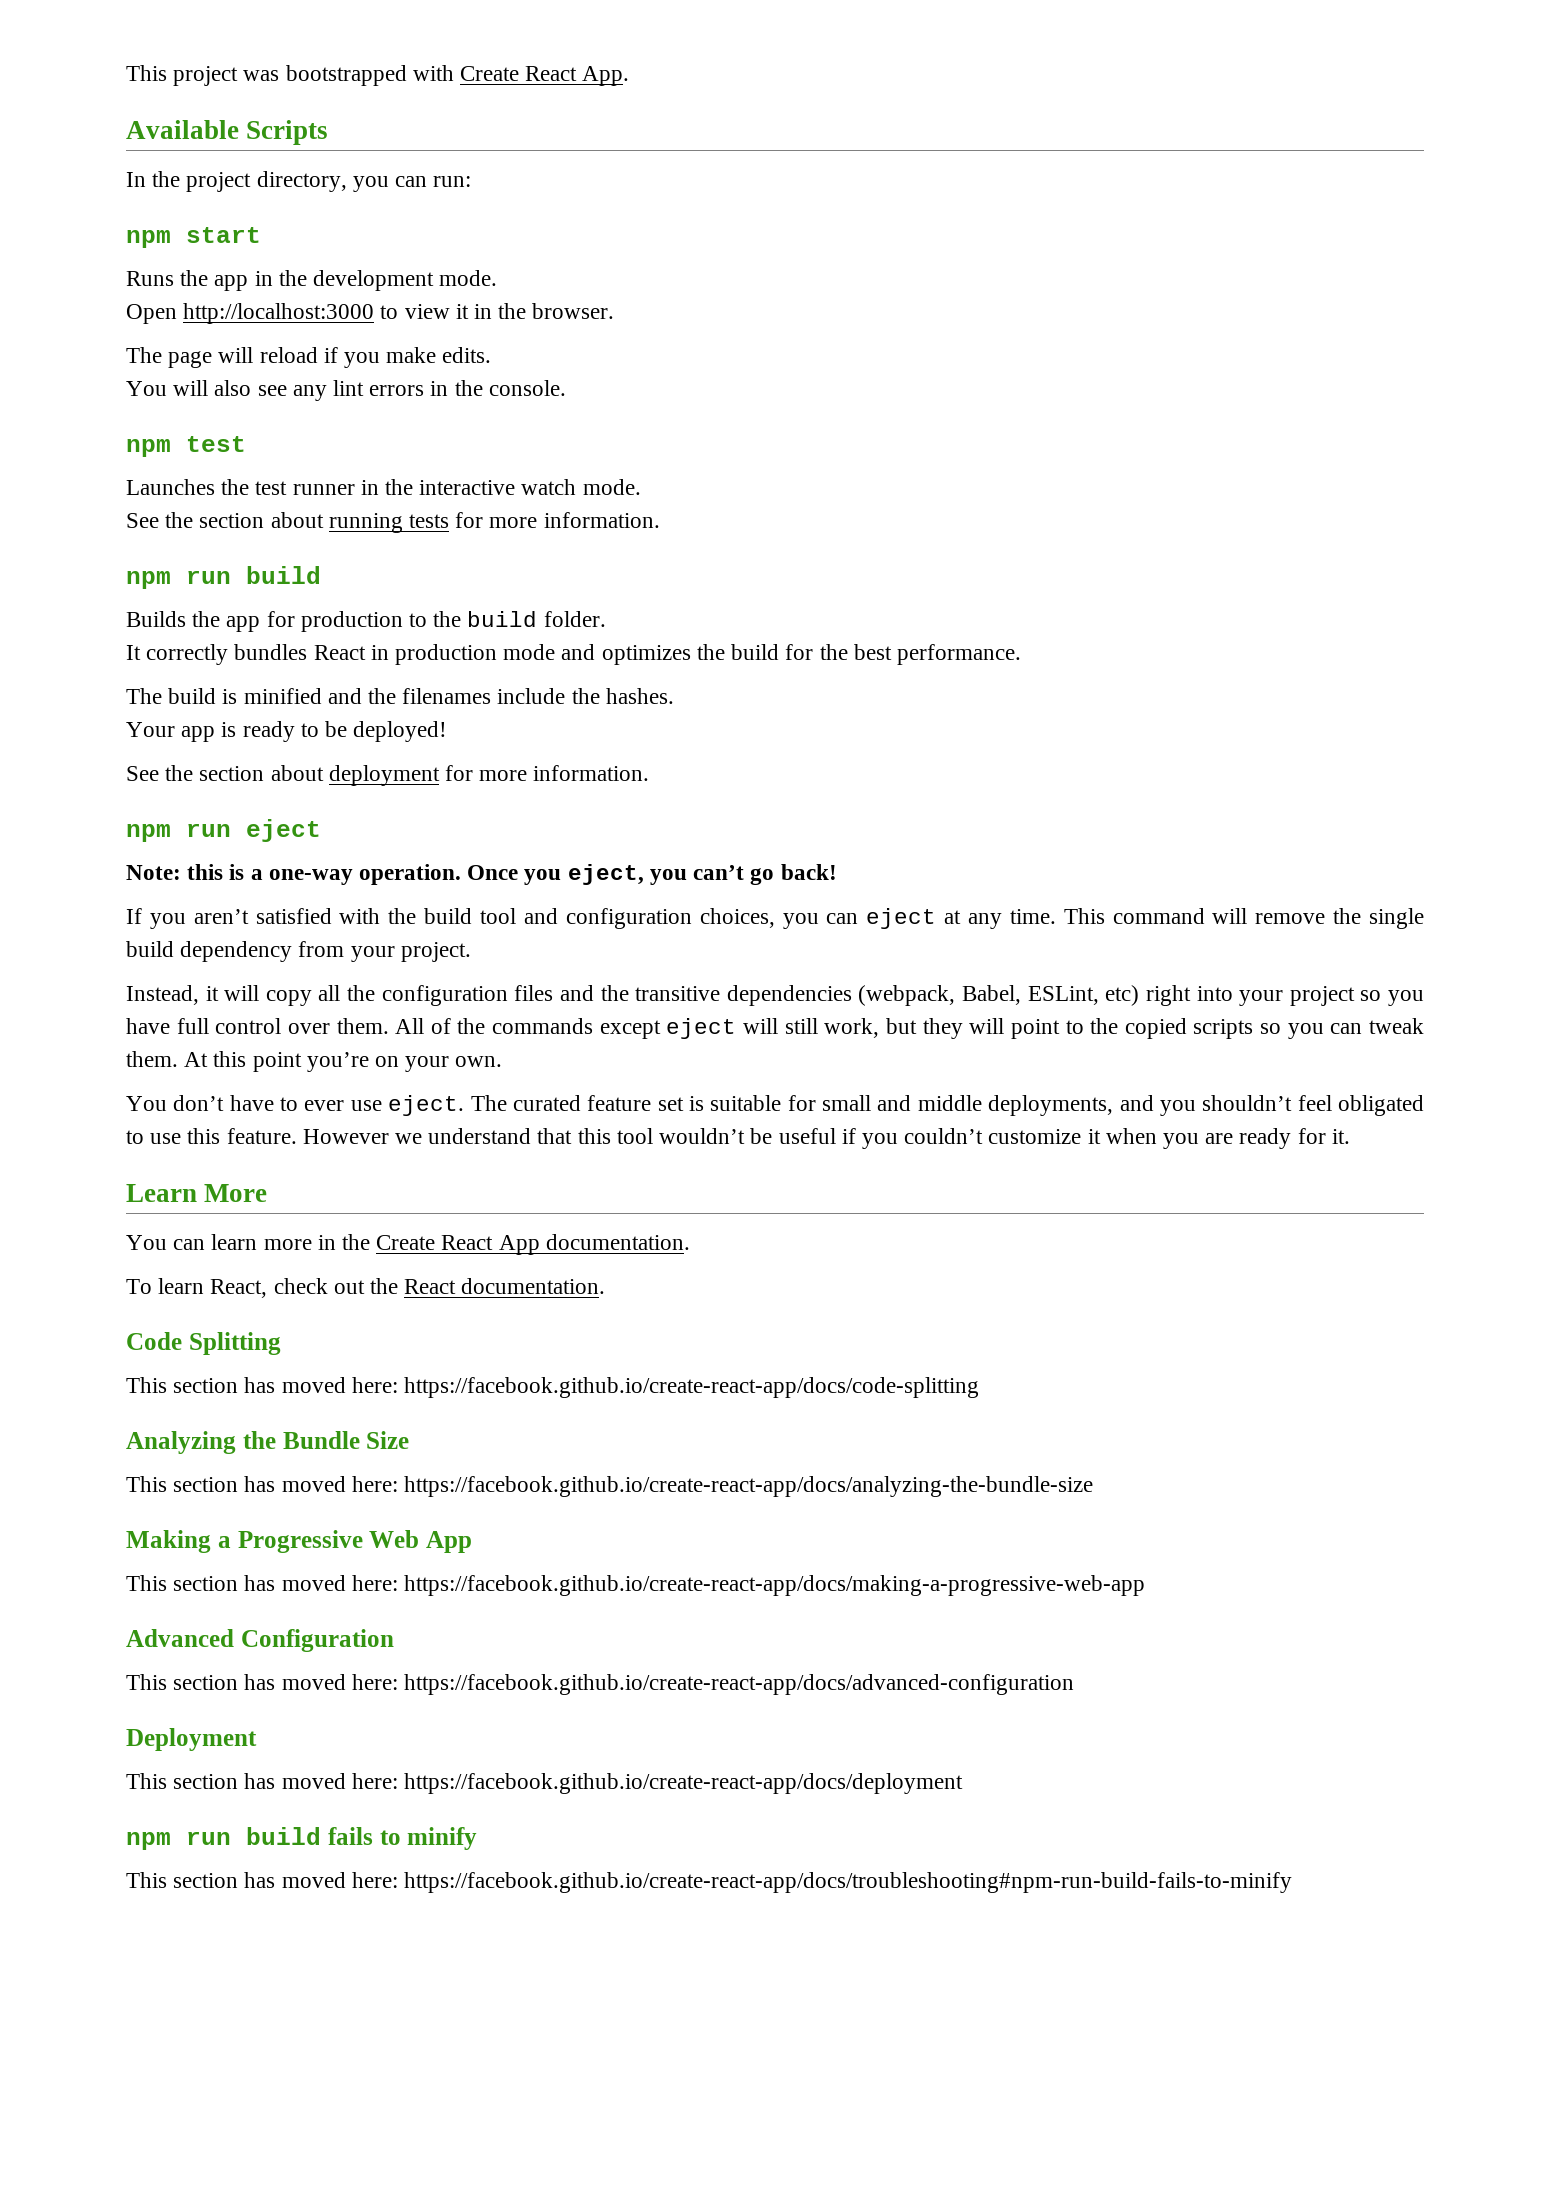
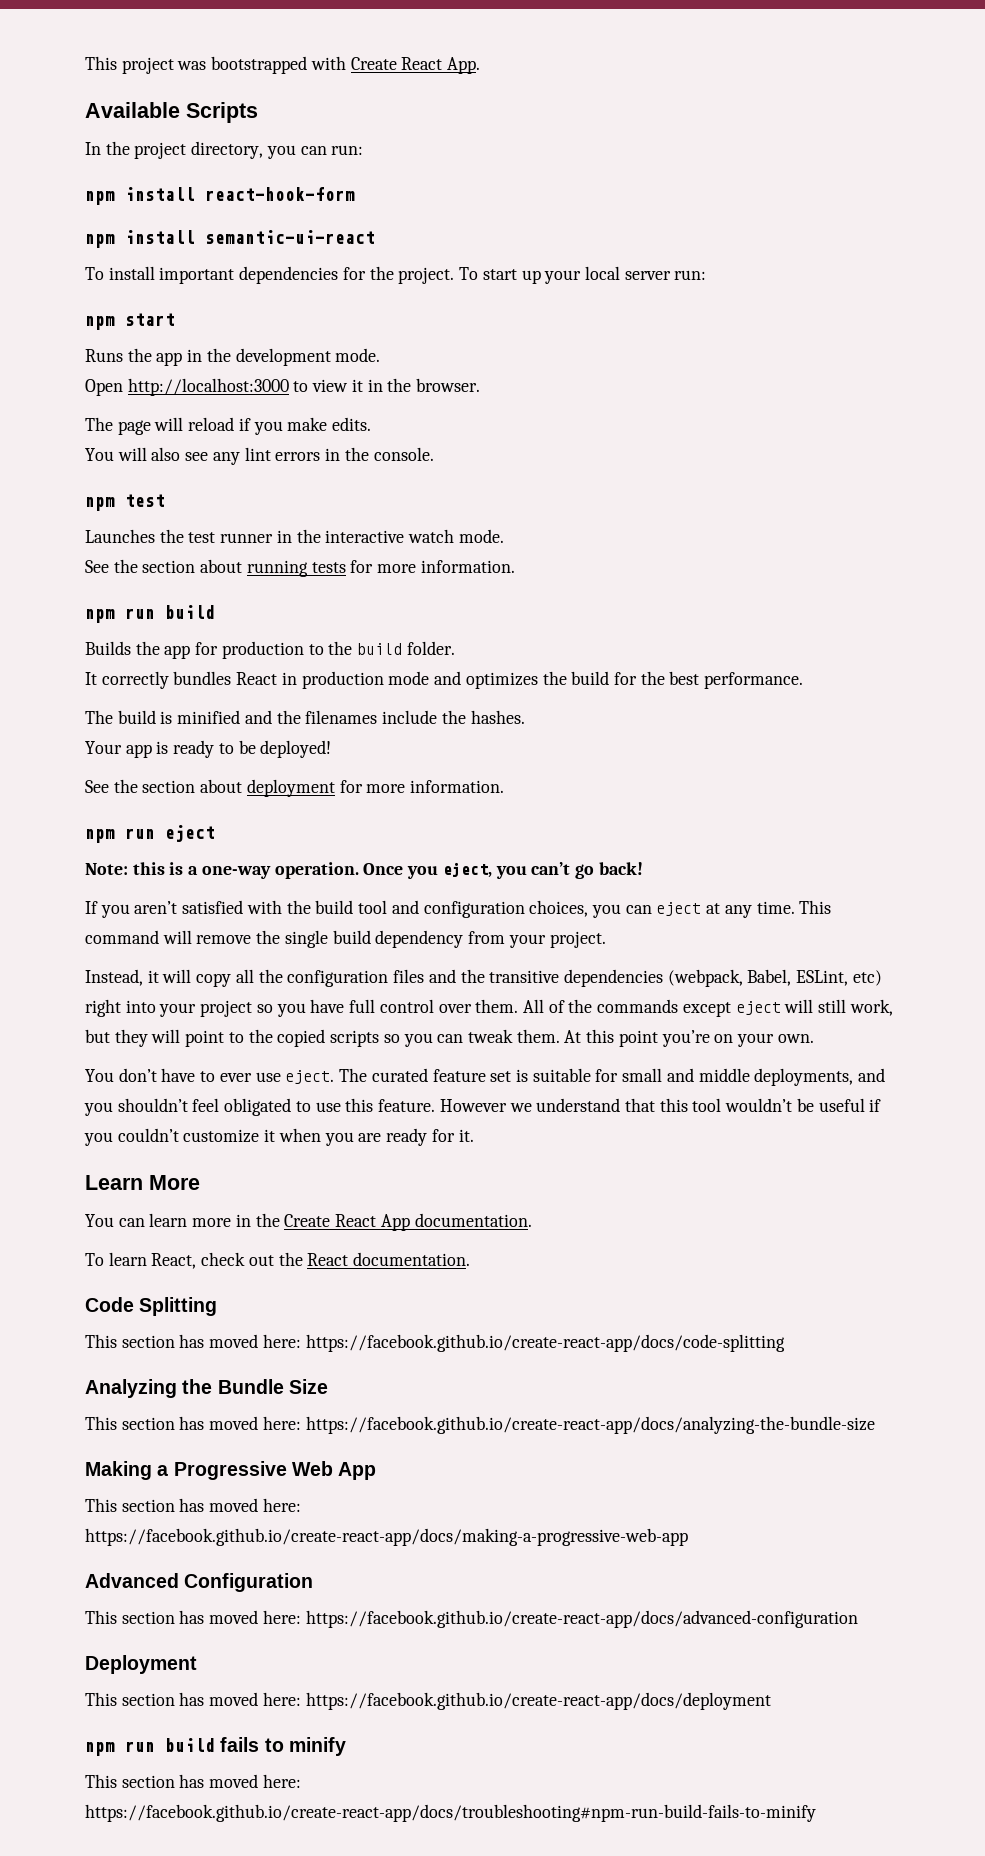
(472, 181) none -> [85,187,355,205] [85,230,375,248] [85,266,707,284] // npm install react-hook-form // npm install semantic-ui-react // To install important dependencies for the project. To start up your local server run:

